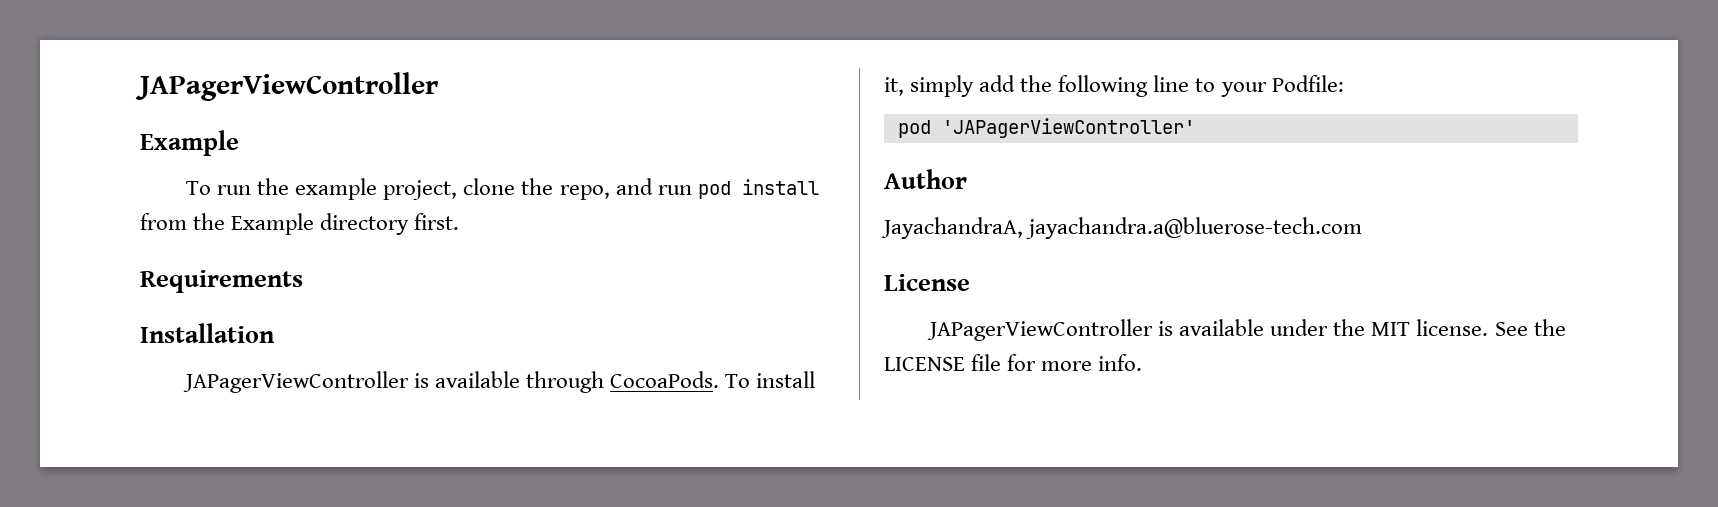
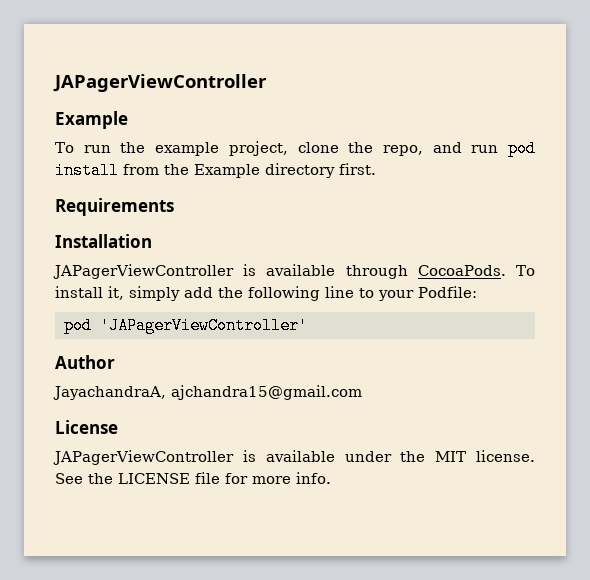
[1026,217,1363,239] jayachandra.a@bluerose-tech.com -> [171,385,362,400] ajchandra15@gmail.com

